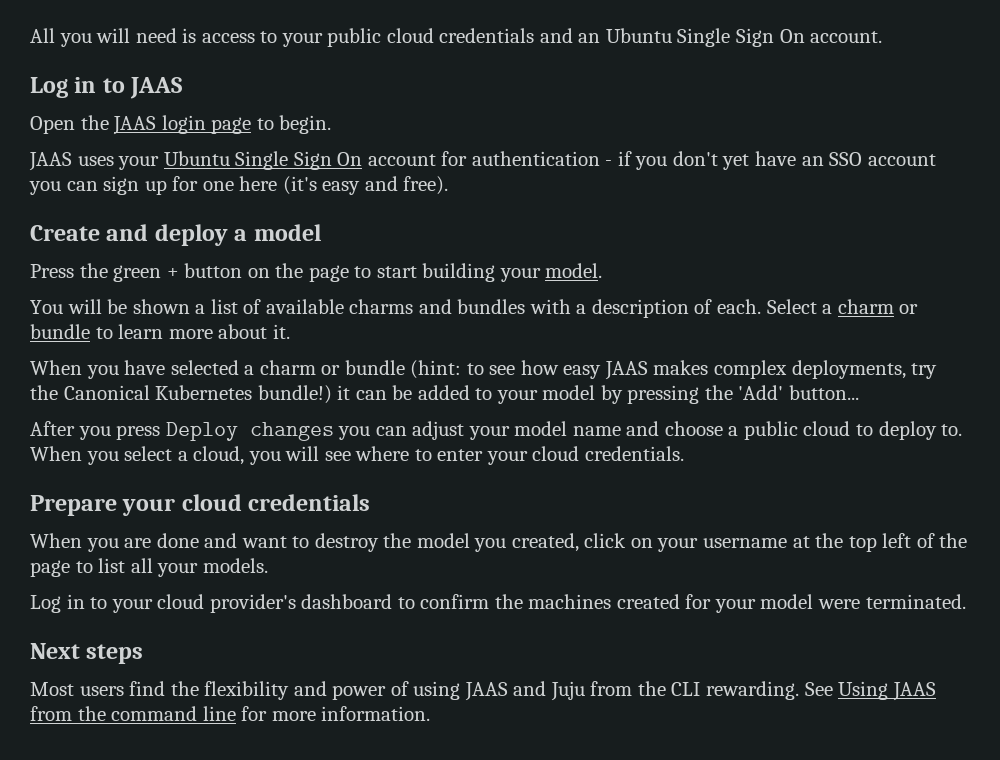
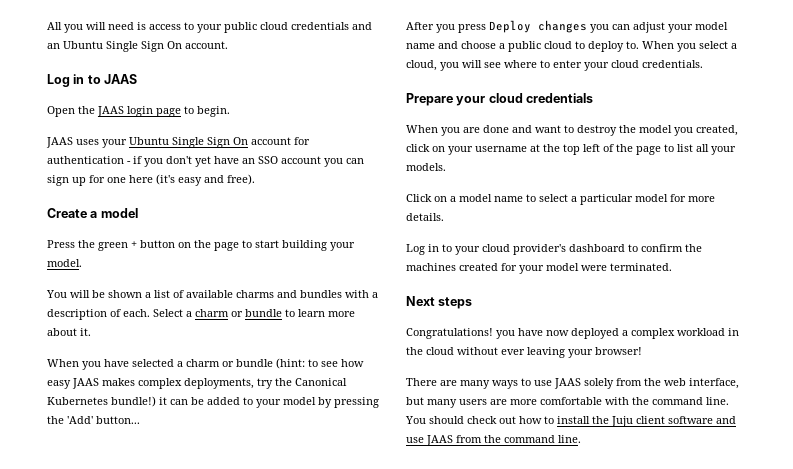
[106,224,228,246] and deploy -> (87, 213) none
(268, 565) none -> [406,194,715,205] [406,213,444,221] // Click on a model name to select a particular model for more details.
[30,681,936,701] [30,706,431,721] Most users find the flexibility and power of using JAAS and Juju from the CLI rewarding. See Using JAAS from the command line for more information. -> [406,328,739,339] [406,347,642,358] [406,378,739,389] [406,397,729,408] [405,416,736,427] [406,435,581,446] Congratulations! you have now deployed a complex workload in the cloud without ever leaving your browser! // There are many ways to use JAAS solely from the web interface, but many users are more comfortable with the command line. You should check out how to install the Juju client software and use JAAS from the command line.

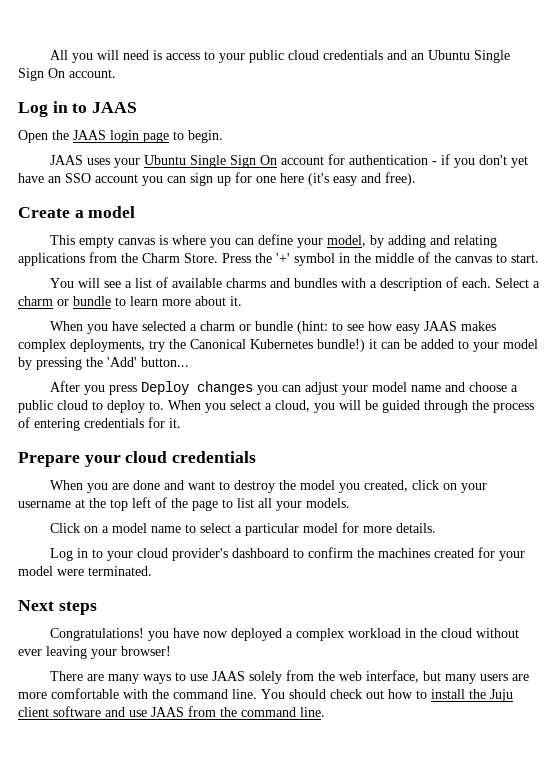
[47,240,355,251] [47,259,82,267] Press the green + button on the page to start building your model. -> [49,234,497,248] [18,252,539,266] This empty canvas is where you can define your model, by adding and relating applications from the Charm Store. Press the '+' symbol in the middle of the canvas to start.
[92,290,142,298] be shown -> [103,281,121,288] see
[484,60,703,71] see where to enter your cloud credentials. -> [365,400,534,413] [18,417,181,431] be guided through the process of entering credentials for it.

